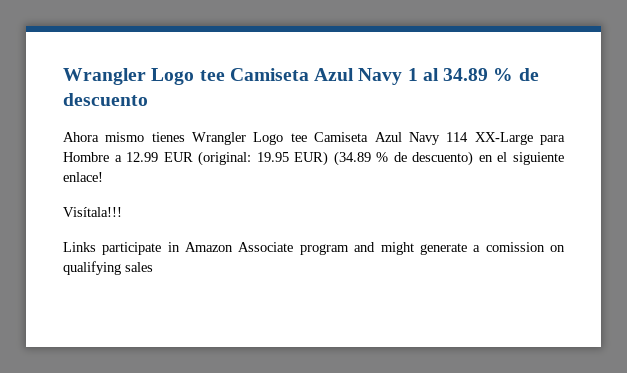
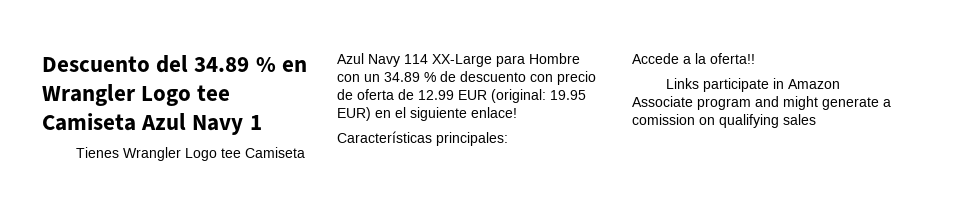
(63, 76) none -> [42,55,307,73] Descuento del 34.89 % en
[422,68,539,81] [63,93,148,106] [63,132,185,142] al 34.89 % de descuento // Ahora mismo tienes -> [75,147,119,158] // Tienes
[114,155,122,162] a -> [337,71,596,85] [337,89,414,100] con un 34.89 % de descuento con precio de oferta de
[333,151,474,166] (34.89 % de descuento) -> (371, 114) none
[63,207,122,217] Visítala!!! -> [337,131,508,146] [632,53,755,64] Características principales: // Accede a la oferta!!

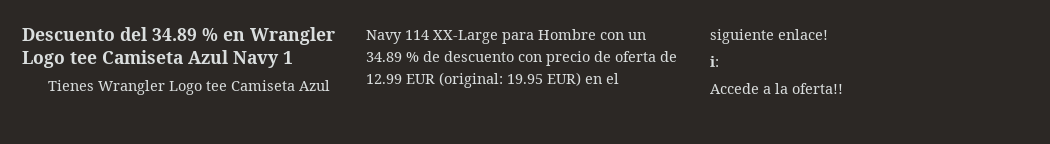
[337,131,508,146] Características principales: -> [710,55,719,67] ℹ:
[665,78,840,92] [632,96,891,110] [632,114,816,128] // Links participate in Amazon Associate program and might generate a comission on qualifying sales -> (843, 88) none

